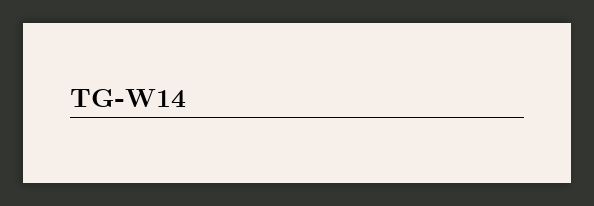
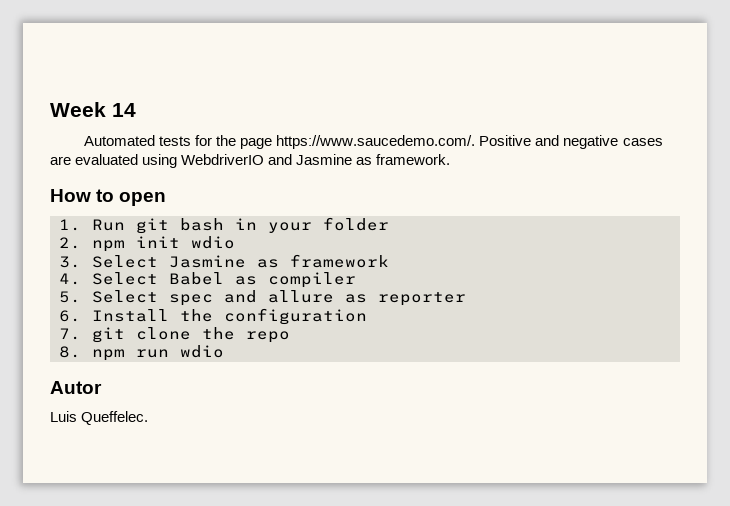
[70,89,186,108] TG-W14 -> [50,102,136,117] [84,135,663,149] [50,154,451,168] [50,189,167,206] [59,217,389,234] [59,236,235,252] [59,254,389,268] [59,272,356,288] [59,290,466,306] [59,308,367,325] [59,327,290,343] [59,345,224,361] [50,381,102,394] [50,411,149,425] Week 14 // Automated tests for the page https://www.saucedemo.com/. Positive and negative cases are evaluated using WebdriverIO and Jasmine as framework. // How to open // 1. Run git bash in your folder // 2. npm init wdio // 3. Select Jasmine as framework // 4. Select Babel as compiler // 5. Select spec and allure as reporter // 6. Install the configuration // 7. git clone the repo // 8. npm run wdio // Autor // Luis Queffelec.

